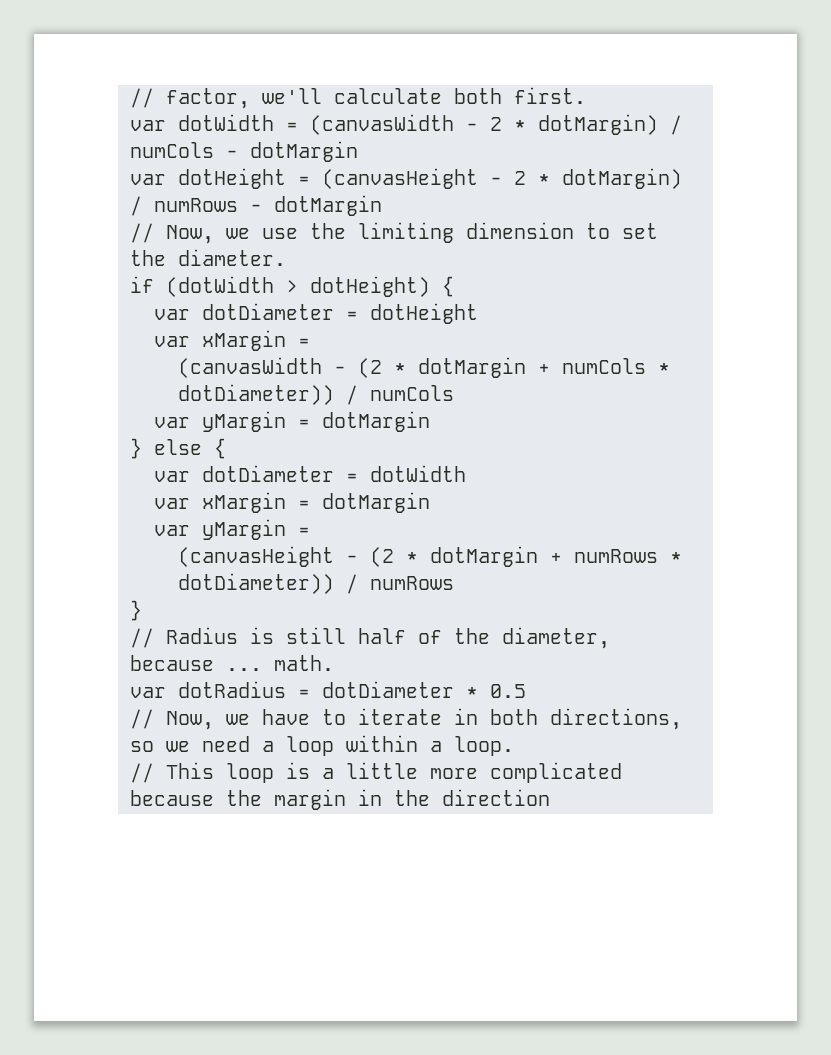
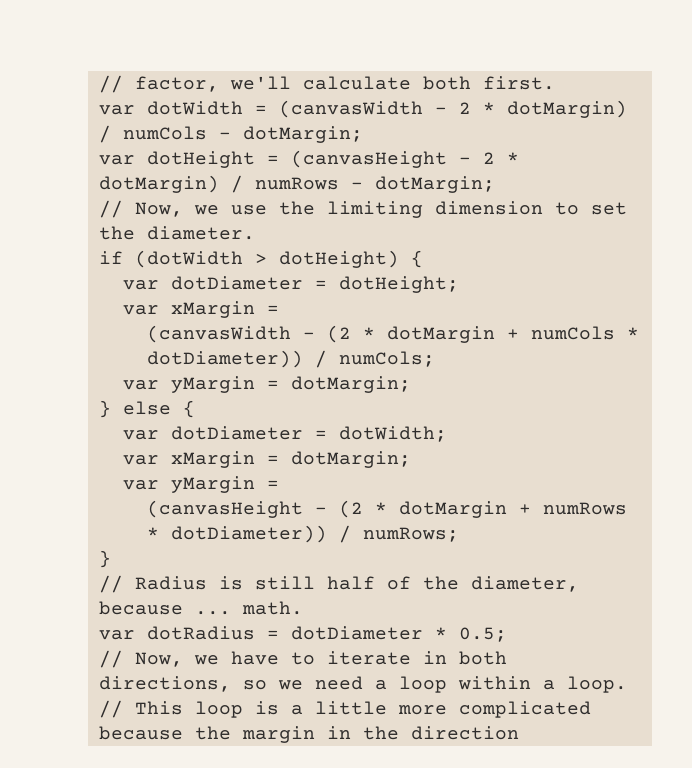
[249,141,358,162] dotMargin -> [242,126,363,143] dotMargin;
[273,195,382,216] dotMargin -> [374,176,495,193] dotMargin;
[369,303,478,324] dotHeight -> [338,276,459,293] dotHeight;
[369,385,454,401] [153,411,430,432] numCols // var yMargin = dotMargin -> [338,351,435,367] [122,376,411,393] numCols; // var yMargin = dotMargin;
[369,465,466,482] [153,492,430,513] dotWidth // var xMargin = dotMargin -> [338,426,447,442] [122,451,411,468] dotWidth; // var xMargin = dotMargin;
[369,576,454,590] numRows -> [362,527,459,542] numRows;
[489,684,526,698] 0.5 -> [458,627,507,642] 0.5;

